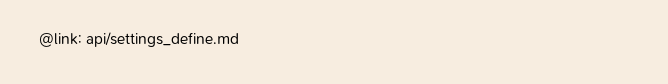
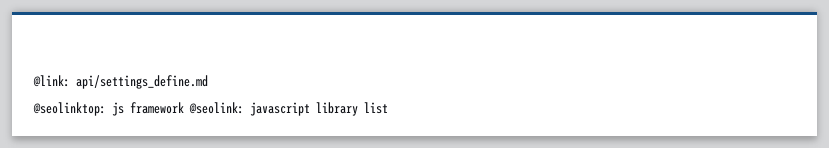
(240, 39) none -> [33,102,388,116] // @seolinktop: js framework @seolink: javascript library list

